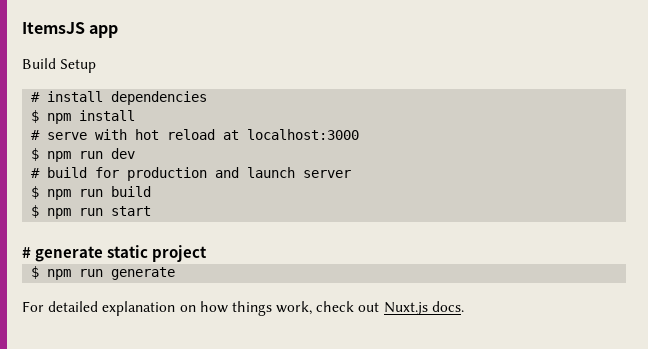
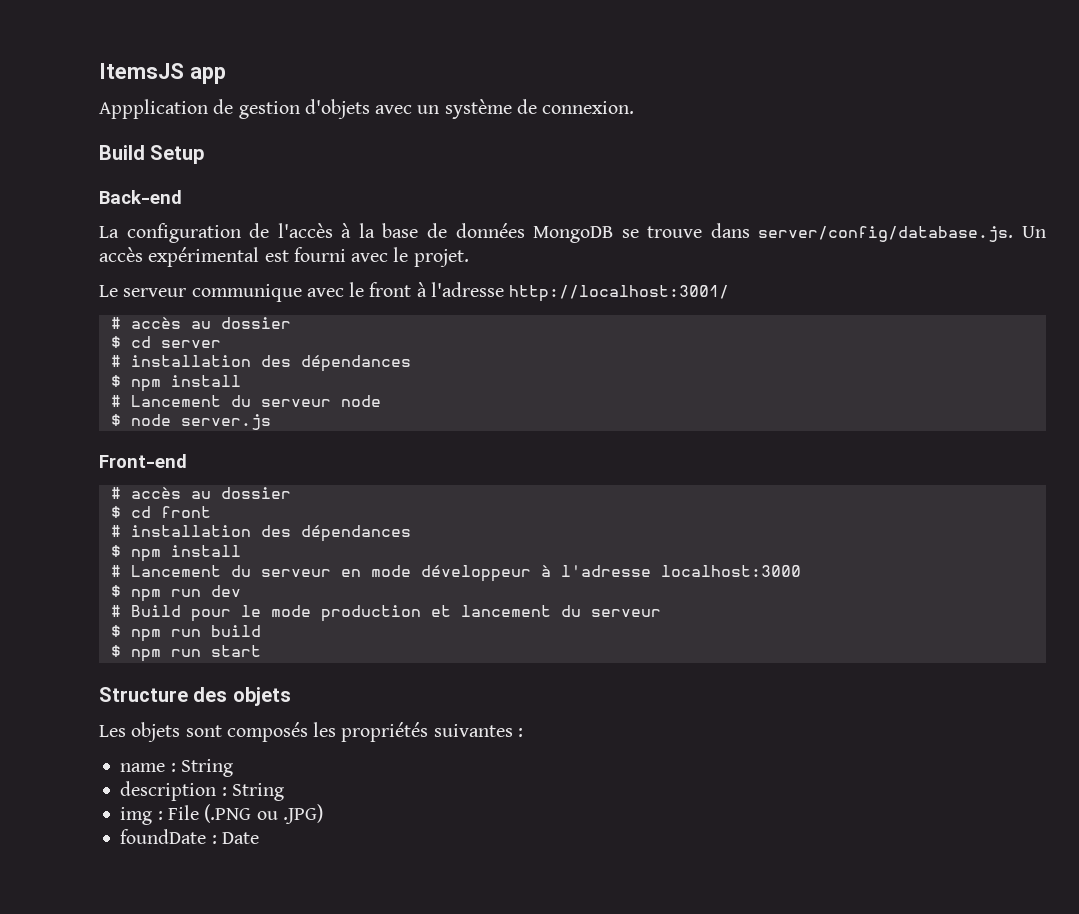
[22,58,97,73] [31,91,208,105] [31,110,136,124] [31,129,240,140] Build Setup // # install dependencies // $ npm install // # serve with hot reload at -> [99,99,635,119] [99,145,205,164] [99,190,182,204] [99,223,1046,243] [99,247,469,267] [99,282,730,302] [110,317,291,329] [110,336,221,348] [110,355,411,372] [110,375,241,392] [110,395,381,407] [110,414,271,430] [99,454,187,468] [110,487,291,499] [110,506,211,518] [110,525,411,542] [110,545,241,562] [110,565,651,582] Appplication de gestion d'objets avec un système de connexion. // Build Setup // Back-end // La configuration de l'accès à la base de données MongoDB se trouve dans server/config/database.js. Un accès expérimental est fourni avec le projet. // Le serveur communique avec le front à l'adresse http://localhost:3001/ // # accès au dossier // $ cd server // # installation des dépendances // $ npm install // # Lancement du serveur node // $ node server.js // Front-end // # accès au dossier // $ cd front // # installation des dépendances // $ npm install // # Lancement du serveur en mode développeur à l'adresse
[47,167,352,181] build for production and launch server -> [130,605,661,622] Build pour le mode production et lancement du serveur
[22,245,208,262] [31,266,176,280] [22,301,464,316] # generate static project // $ npm run generate // For detailed explanation on how things work, check out Nuxt.js docs. -> [99,687,291,706] [99,722,523,742] [120,759,233,777] [120,781,284,801] [120,804,323,825] [120,829,259,844] Structure des objets // Les objets sont composés les propriétés suivantes : // name : String // description : String // img : File (.PNG ou .JPG) // foundDate : Date

